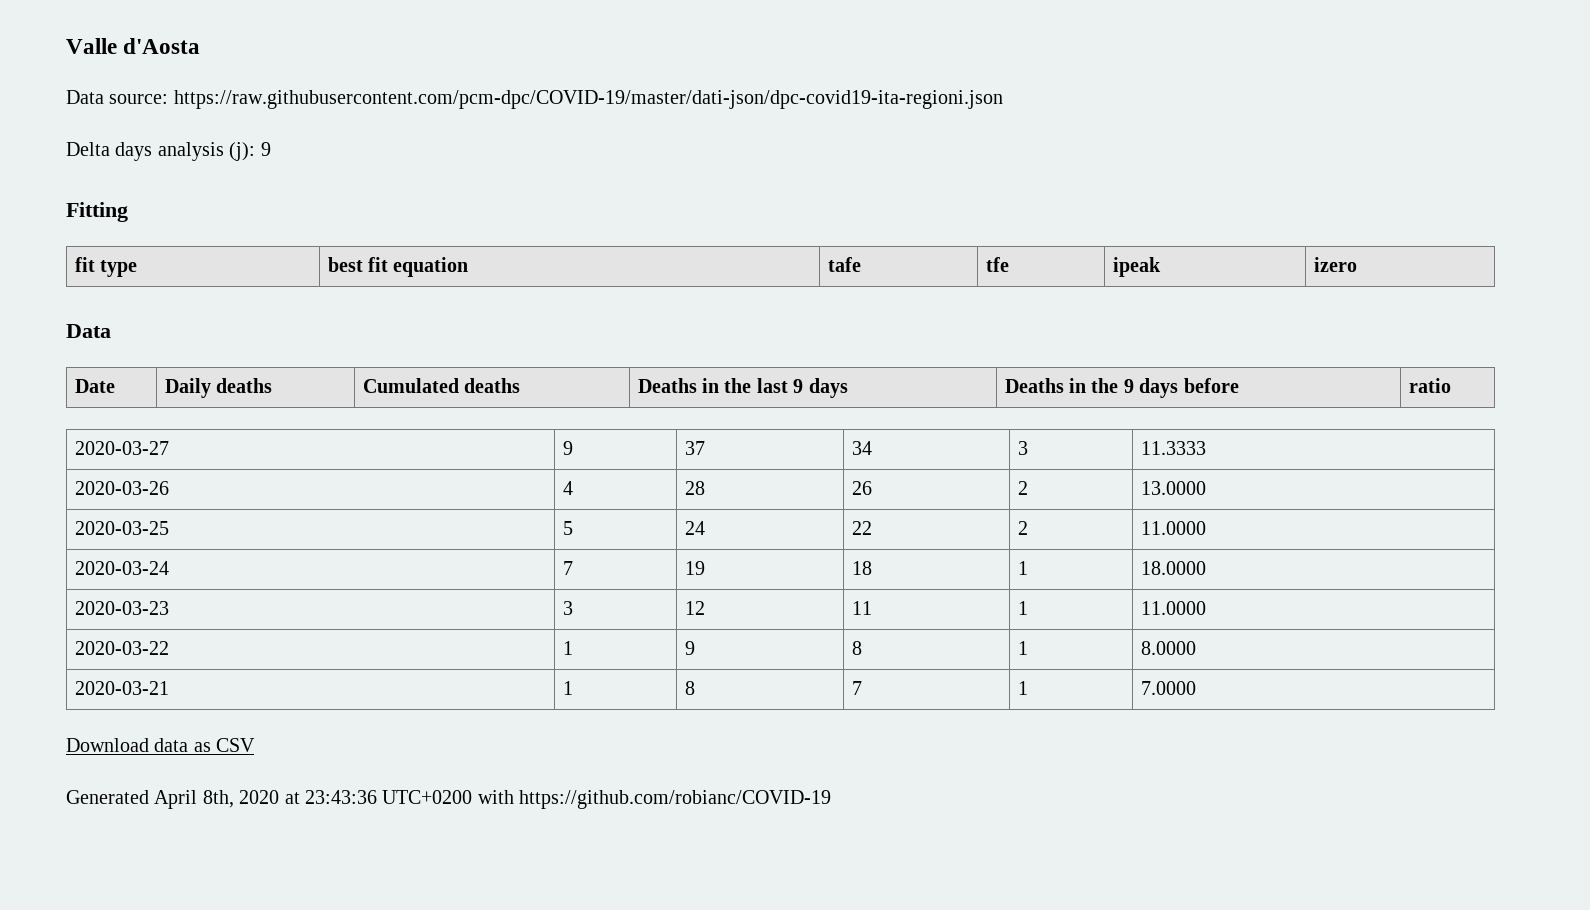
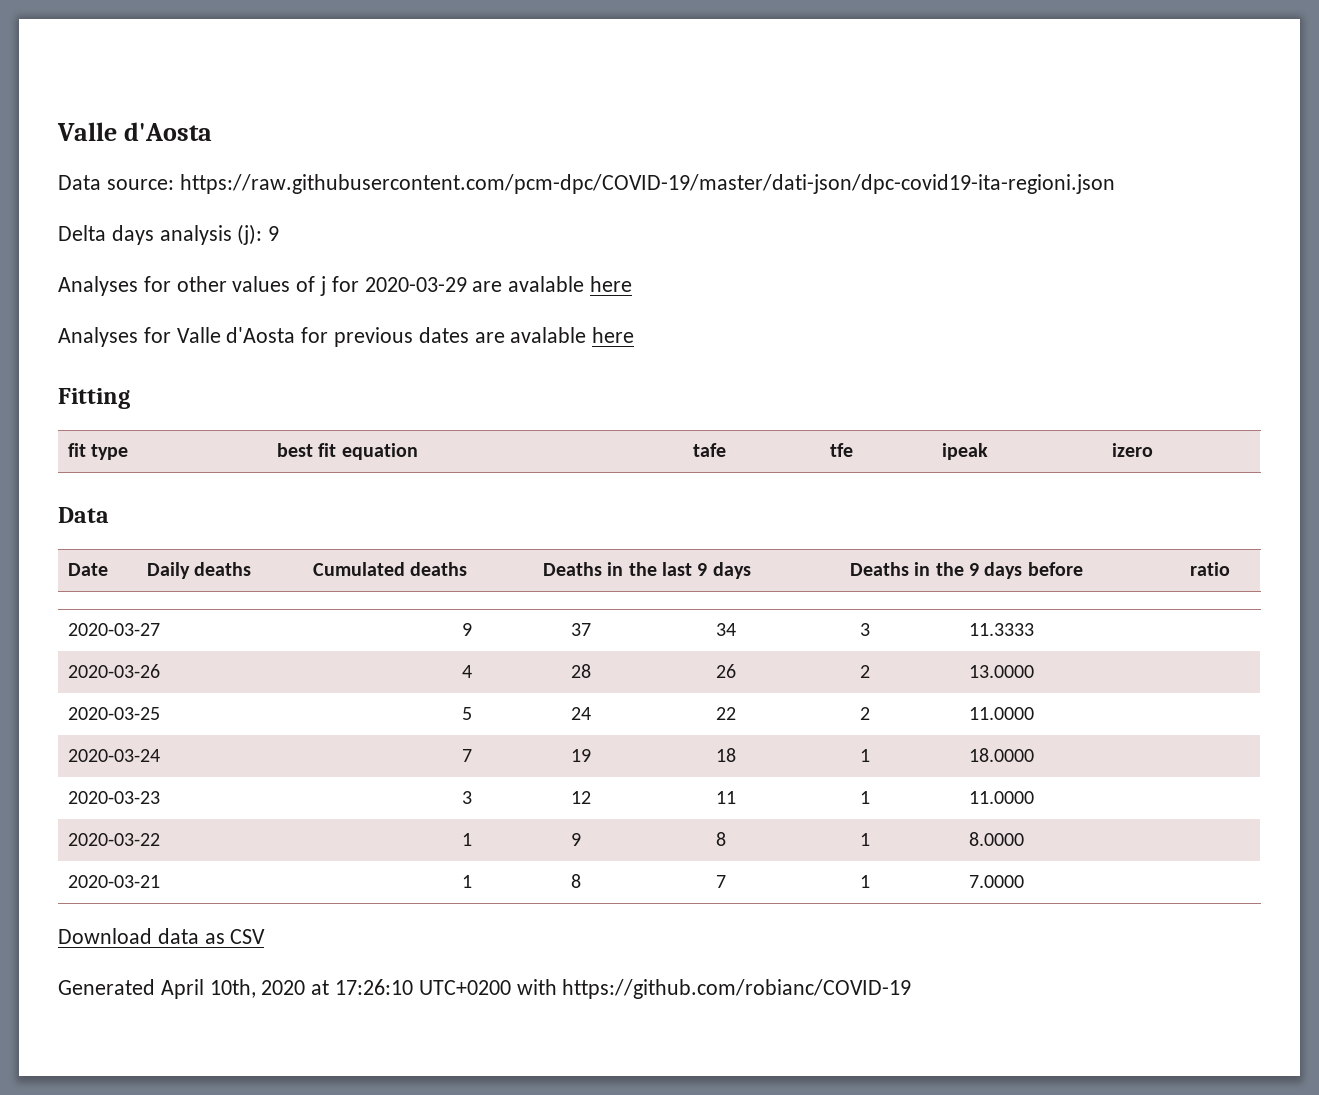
(271, 149) none -> [58,276,633,296] [58,327,635,347] // Analyses for other values of j for 2020-03-29 are avalable here // Analyses for Valle d'Aosta for previous dates are avalable here
[202,790,234,808] 8th, -> [209,979,256,998] 10th,
[305,790,377,804] 23:43:36 -> [335,979,414,995] 17:26:10

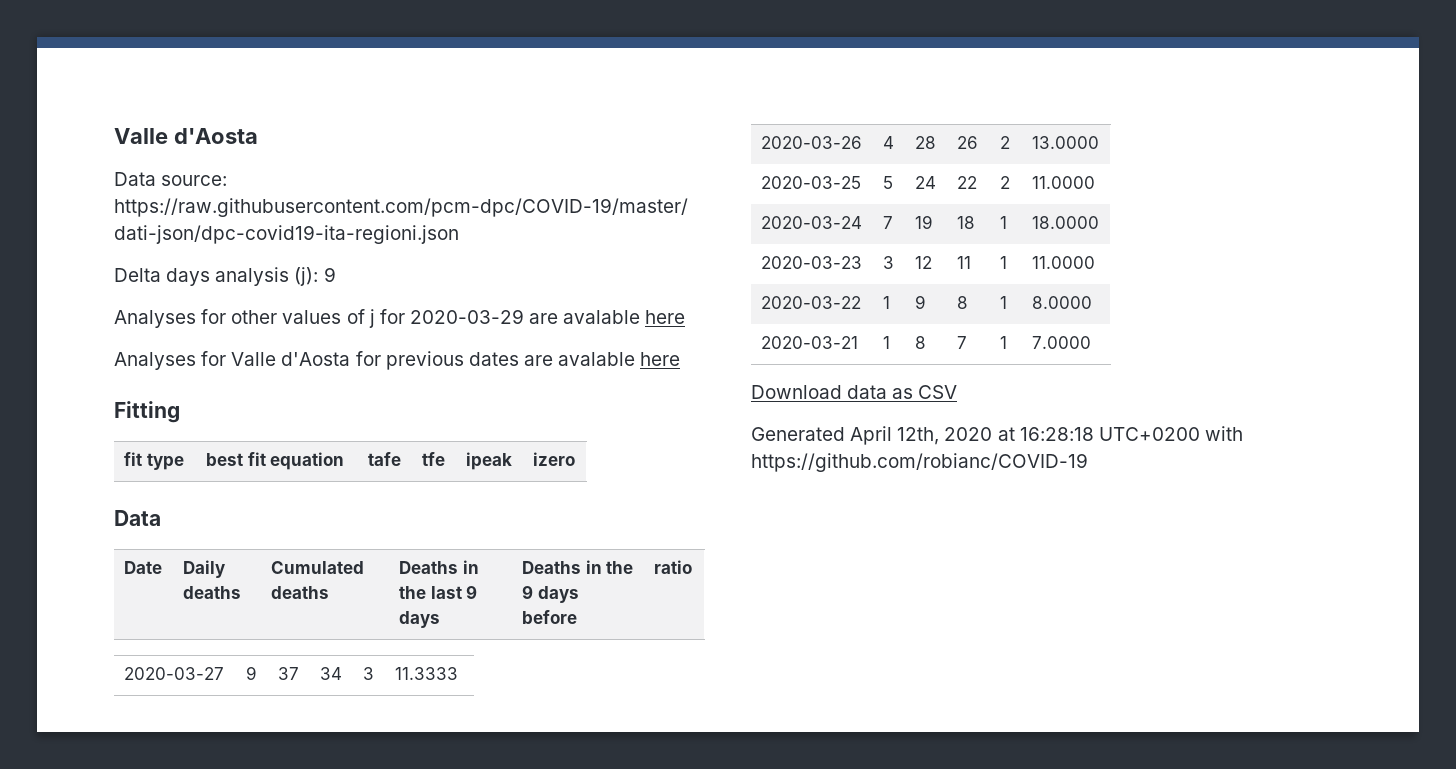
[209,979,256,998] 10th, -> [897,427,940,445] 12th,
[335,979,414,995] 17:26:10 -> [1019,427,1094,441] 16:28:18

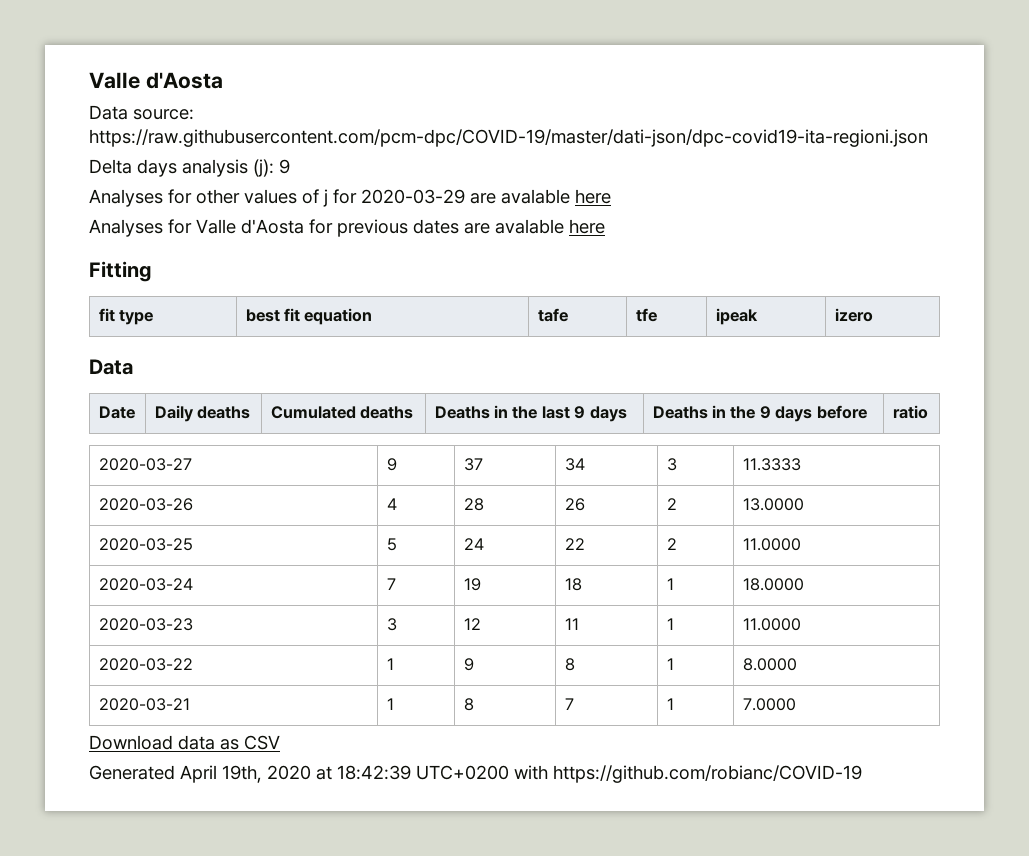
[897,427,940,445] 12th, -> [222,765,262,783] 19th,
[1019,427,1094,441] 16:28:18 -> [337,765,411,780] 18:42:39

